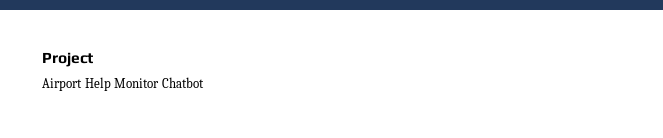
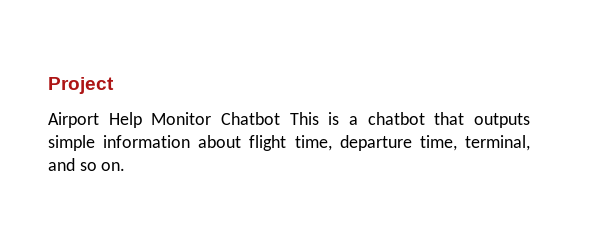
(204, 82) none -> [289,112,530,128] [48,135,530,151] [48,158,126,171] This is a chatbot that outputs simple information about flight time, departure time, terminal, and so on.

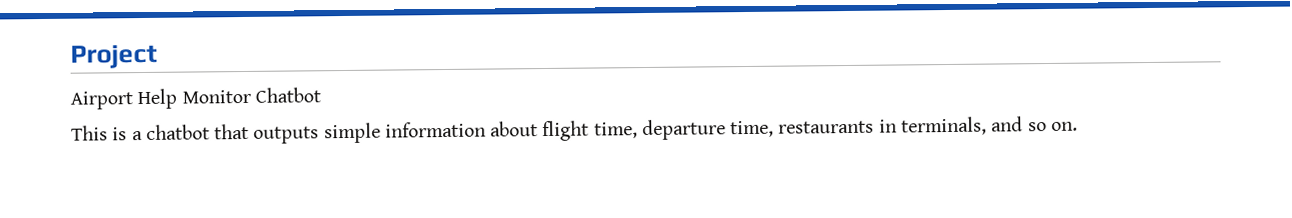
(280, 118) none -> (321, 95) //
[465,135,530,151] terminal, -> [778,116,987,136] restaurants in terminals,

